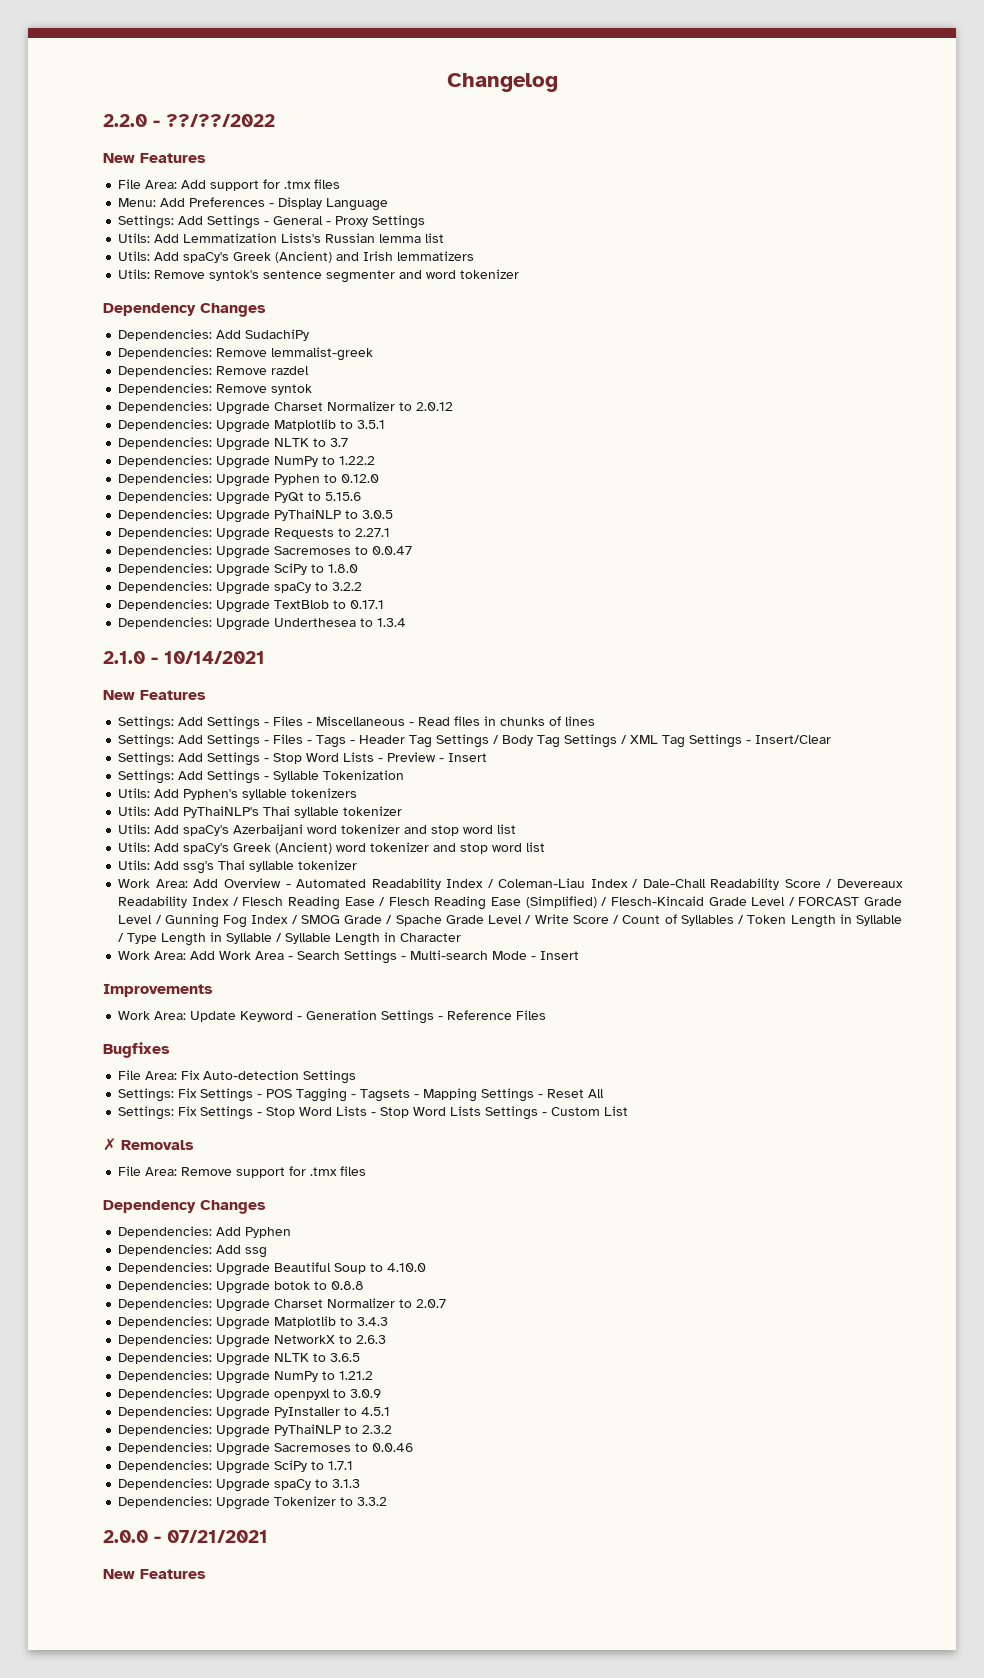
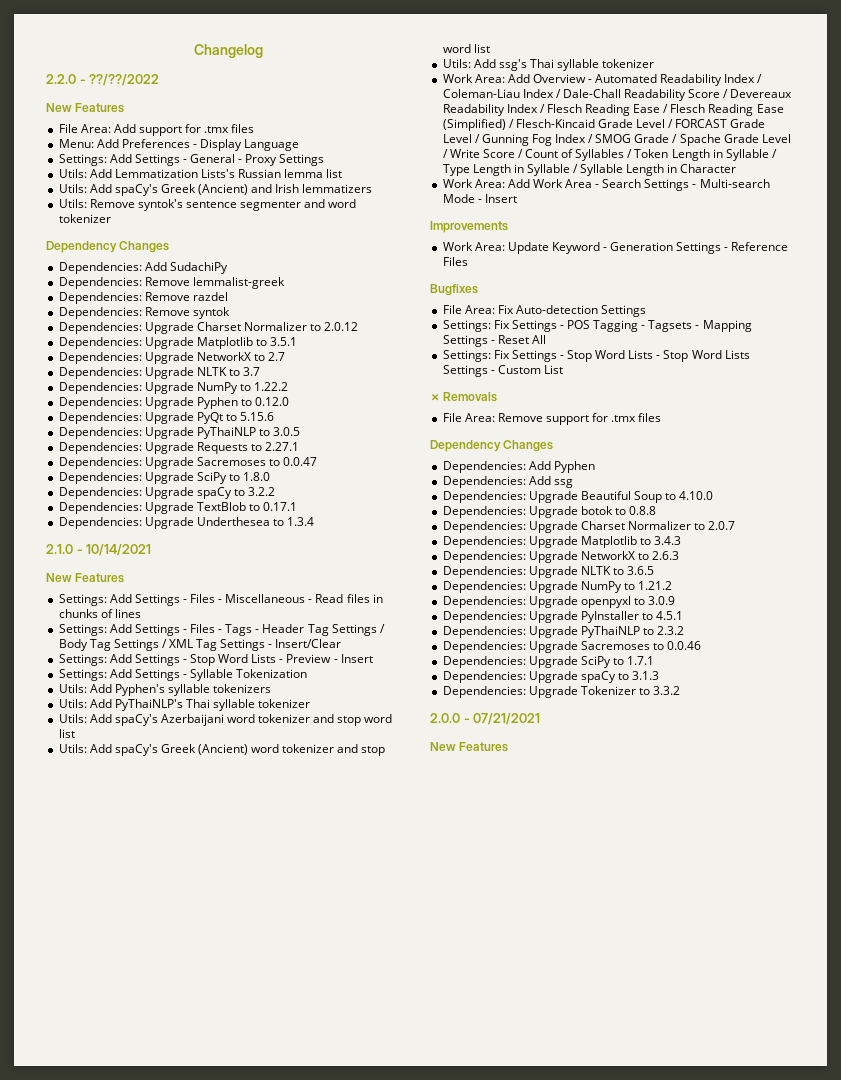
(386, 424) none -> [58,352,286,364] // Dependencies: Upgrade NetworkX to 2.7

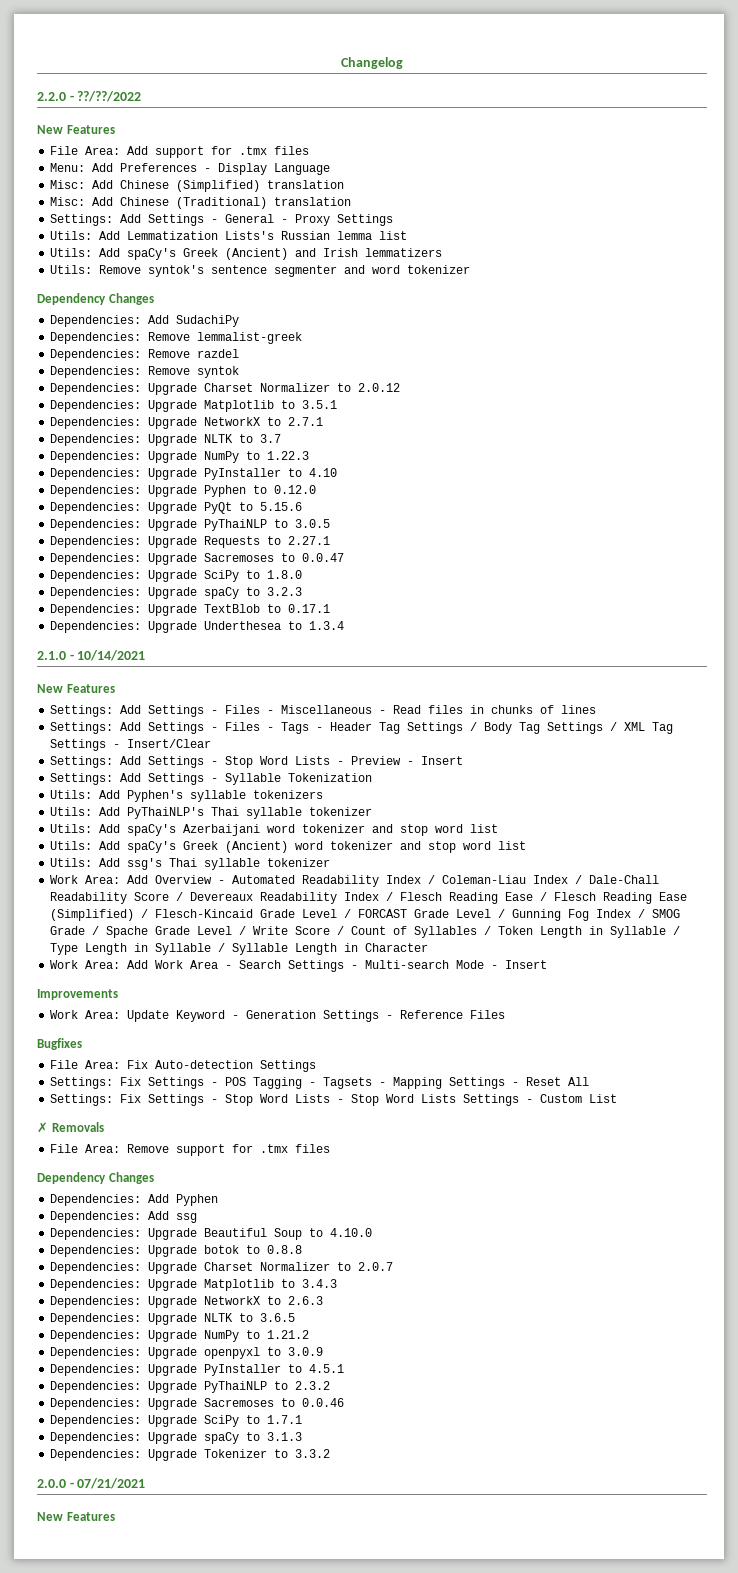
(300, 145) none -> [50,180,345,192] [50,197,352,209] // Misc: Add Chinese (Simplified) translation // Misc: Add Chinese (Traditional) translation
[268,352,286,361] 2.7 -> [288,417,324,426] 2.7.1
[254,382,289,391] 1.22.2 -> [267,451,310,460] [50,468,338,480] 1.22.3 // Dependencies: Upgrade PyInstaller to 4.10
[248,487,276,496] 3.2.2 -> [267,587,303,596] 3.2.3

